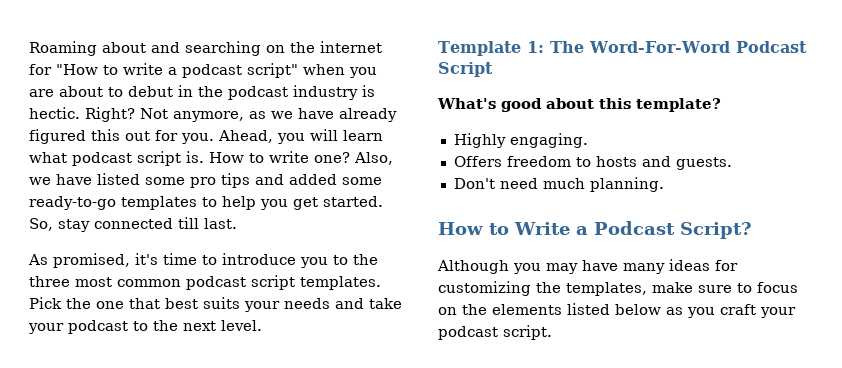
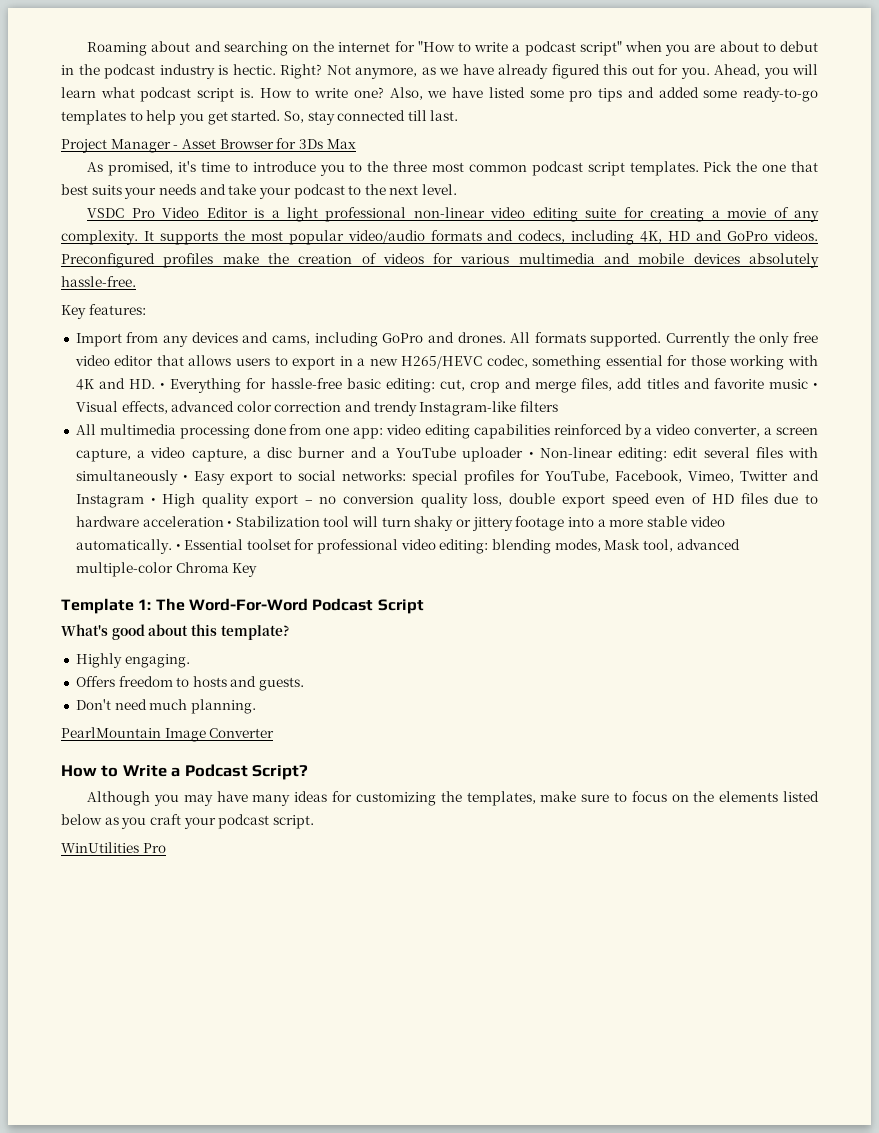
(237, 223) none -> [61,138,356,153] // Project Manager - Asset Browser for 3Ds Max
(262, 325) none -> [87,207,820,222] [61,230,819,245] [61,253,819,268] [61,276,136,287] [61,304,146,319] [75,332,818,347] [74,355,818,370] [75,378,818,393] [75,401,559,416] [75,424,818,439] [75,447,818,462] [75,470,819,485] [75,493,819,508] [75,516,725,531] [75,539,740,554] [75,562,258,577] // VSDC Pro Video Editor is a light professional non-linear video editing suite for creating a movie of any complexity. It supports the most popular video/audio formats and codecs, including 4K, HD and GoPro videos. Preconfigured profiles make the creation of videos for various multimedia and mobile devices absolutely hassle-free. // Key features: // Import from any devices and cams, including GoPro and drones. All formats supported. Сurrently the only free video editor that allows users to export in a new H265/HEVC codec, something essential for those working with 4K and HD. • Everything for hassle-free basic editing: cut, crop and merge files, add titles and favorite music • Visual effects, advanced color correction and trendy Instagram-like filters // All multimedia processing done from one app: video editing capabilities reinforced by a video converter, a screen capture, a video capture, a disc burner and a YouTube uploader • Non-linear editing: edit several files with simultaneously • Easy export to social networks: special profiles for YouTube, Facebook, Vimeo, Twitter and Instagram • High quality export – no conversion quality loss, double export speed even of HD files due to hardware acceleration • Stabilization tool will turn shaky or jittery footage into a more stable video automatically. • Essential toolset for professional video editing: blending modes, Mask tool, advanced multiple-color Chroma Key
(664, 184) none -> [61,727,275,742] // PearlMountain Image Converter
(552, 332) none -> [61,842,166,853] // WinUtilities Pro

